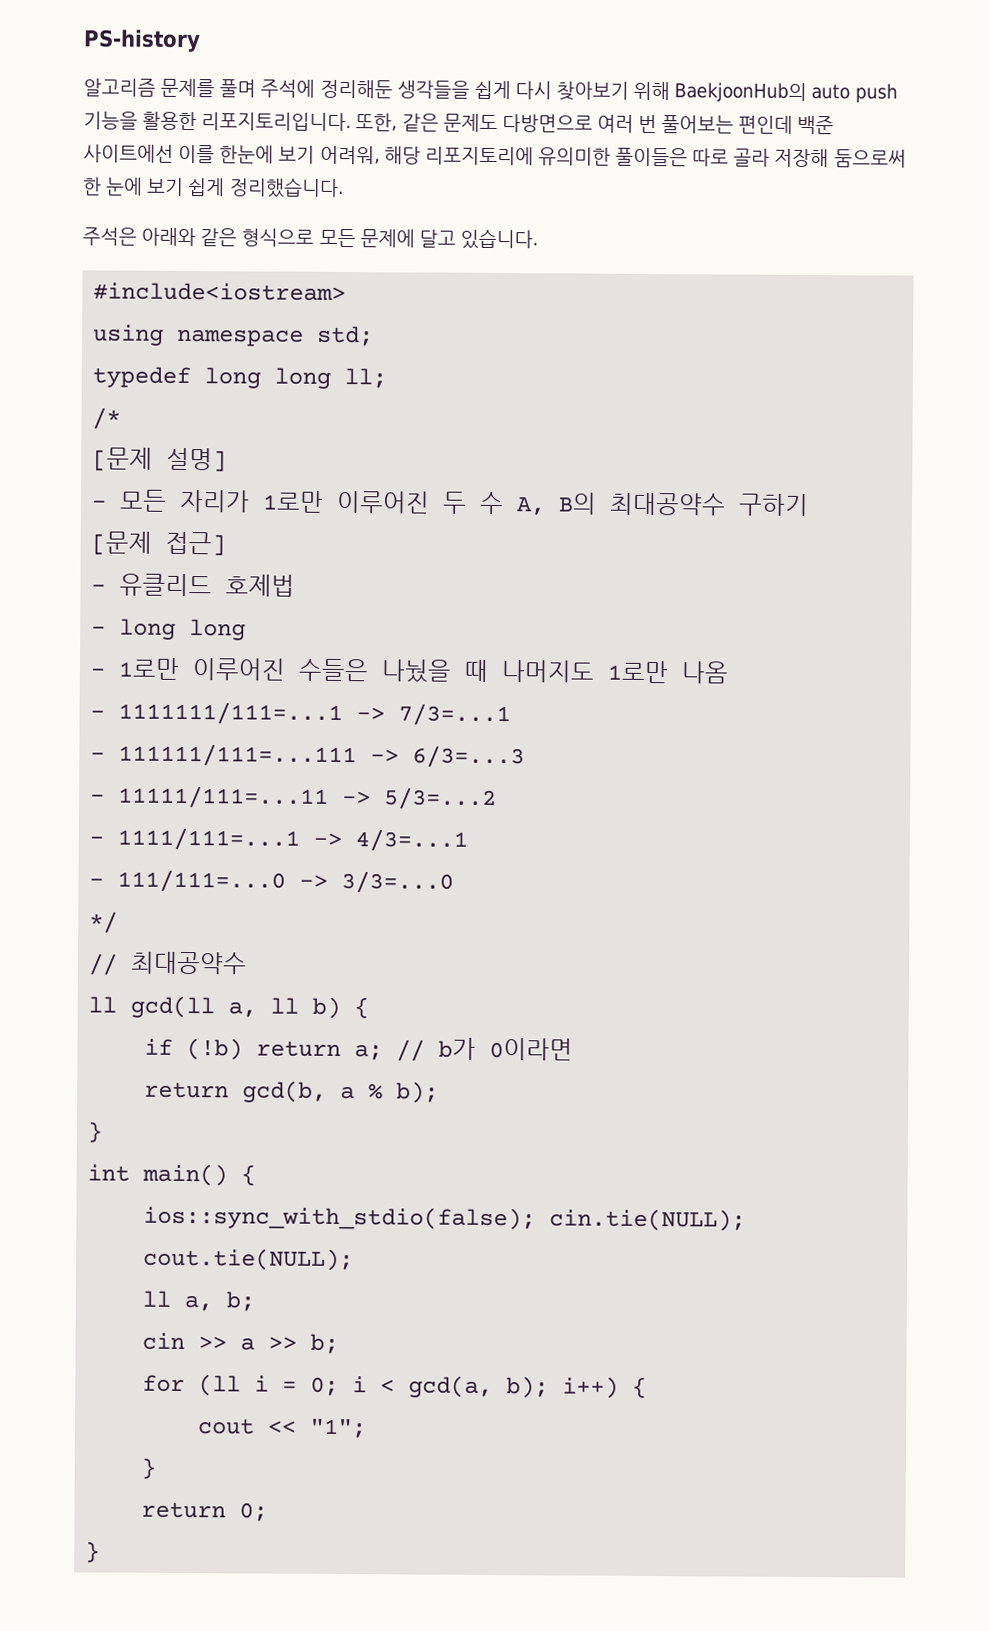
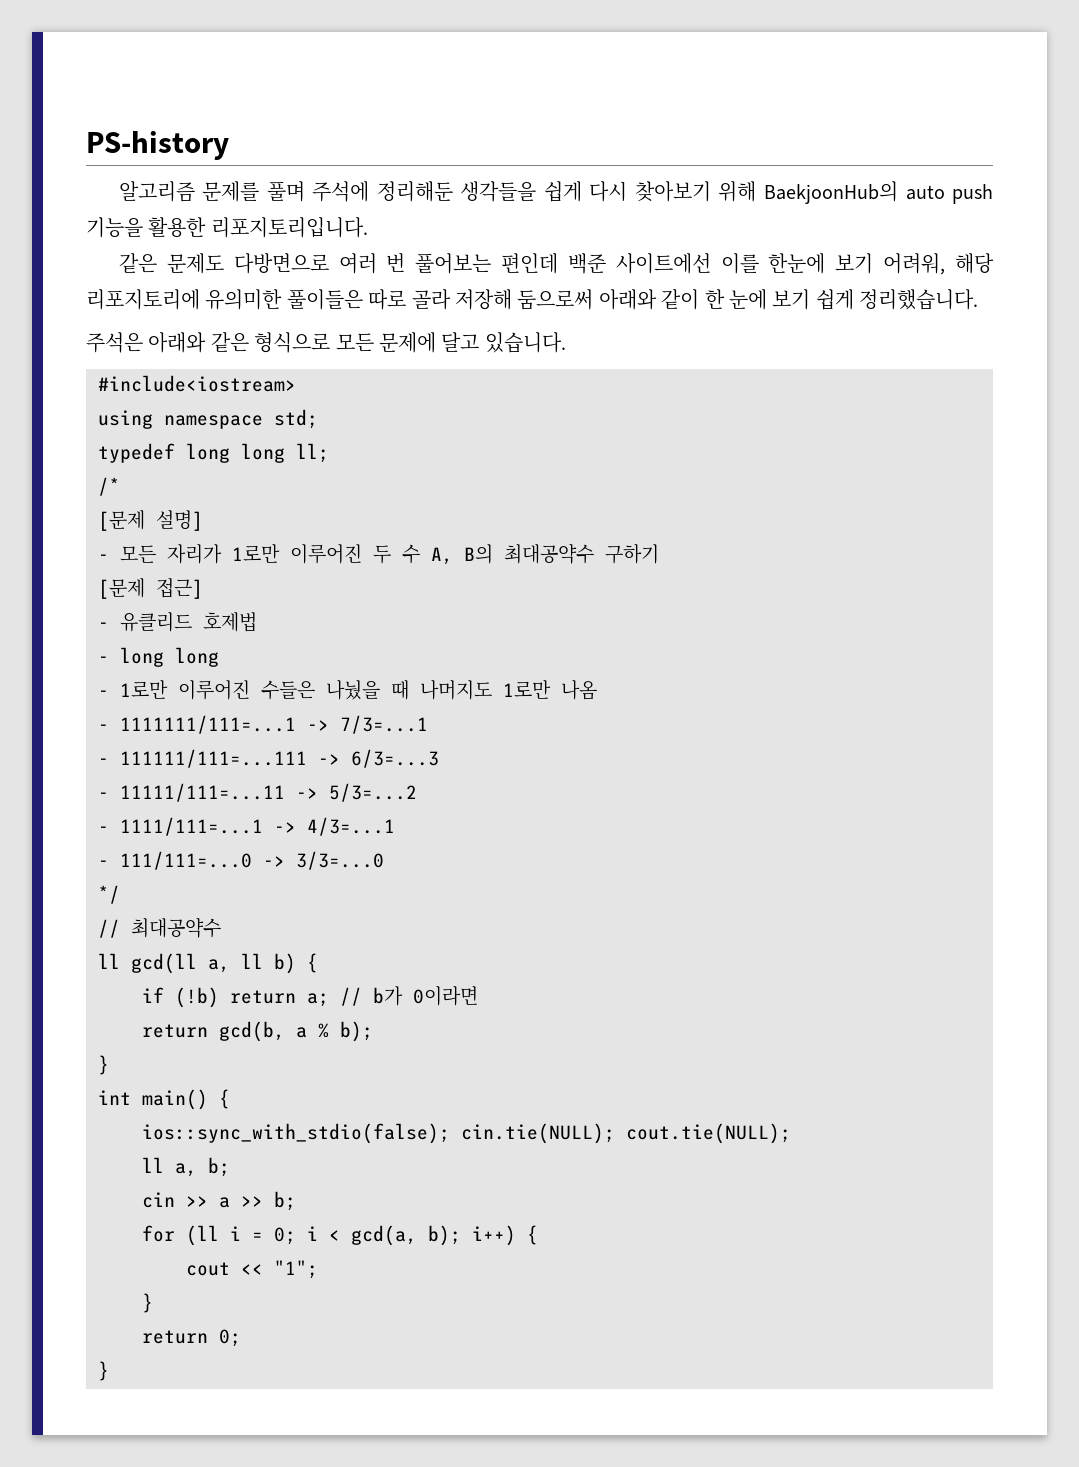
[355,113,398,132] 또한, -> (368, 227) //
(907, 158) none -> [598,289,700,310] 아래와 같이

